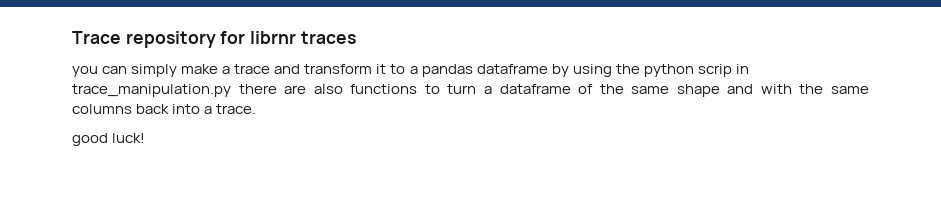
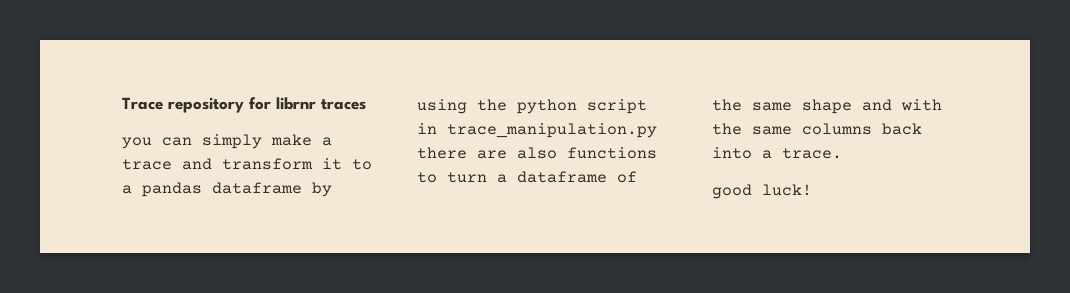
[697,64,732,77] scrip -> [587,99,647,114] script

